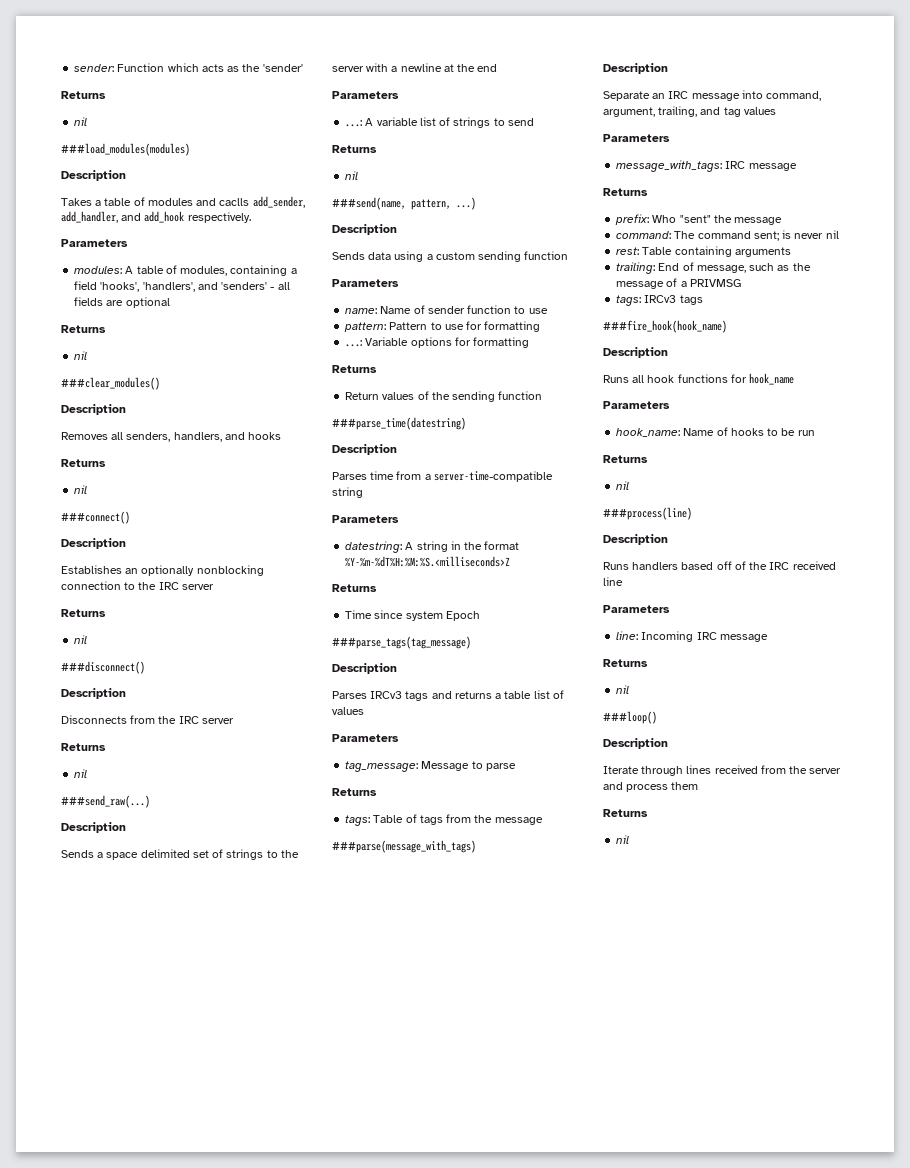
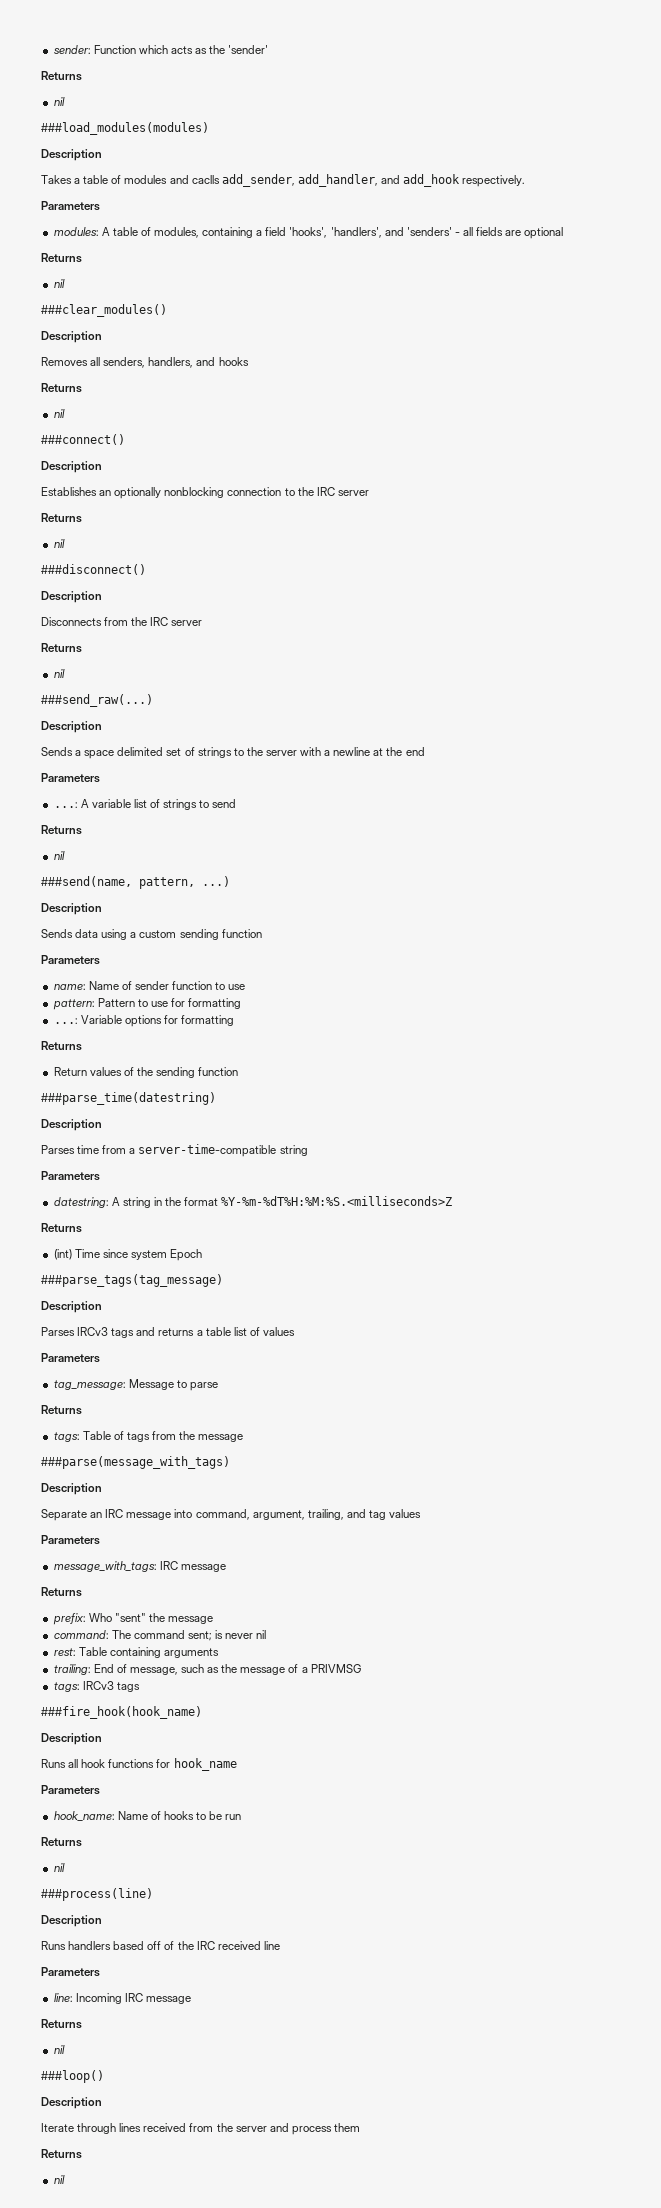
(377, 588) none -> [53,1249,72,1260] (int)

